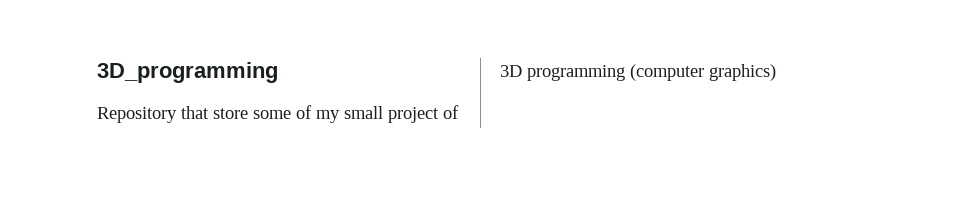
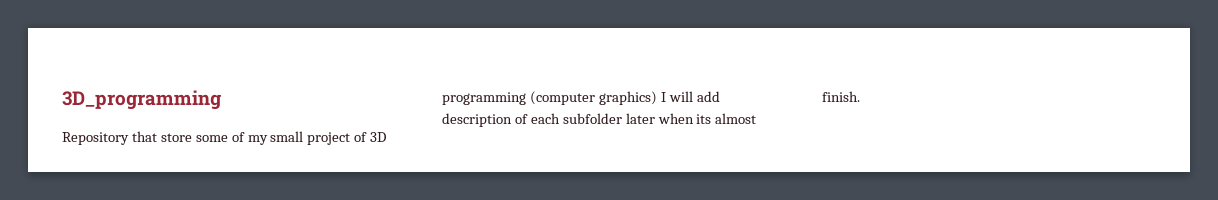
(776, 72) none -> [660,91,720,102] [442,113,757,127] [822,91,860,102] I will add description of each subfolder later when its almost finish.

